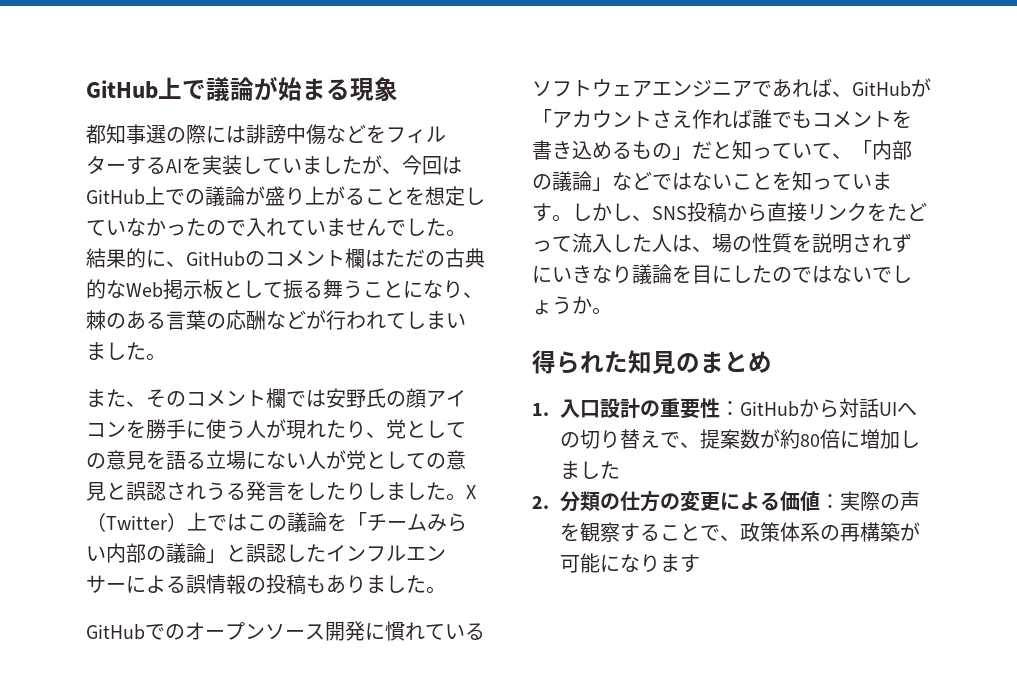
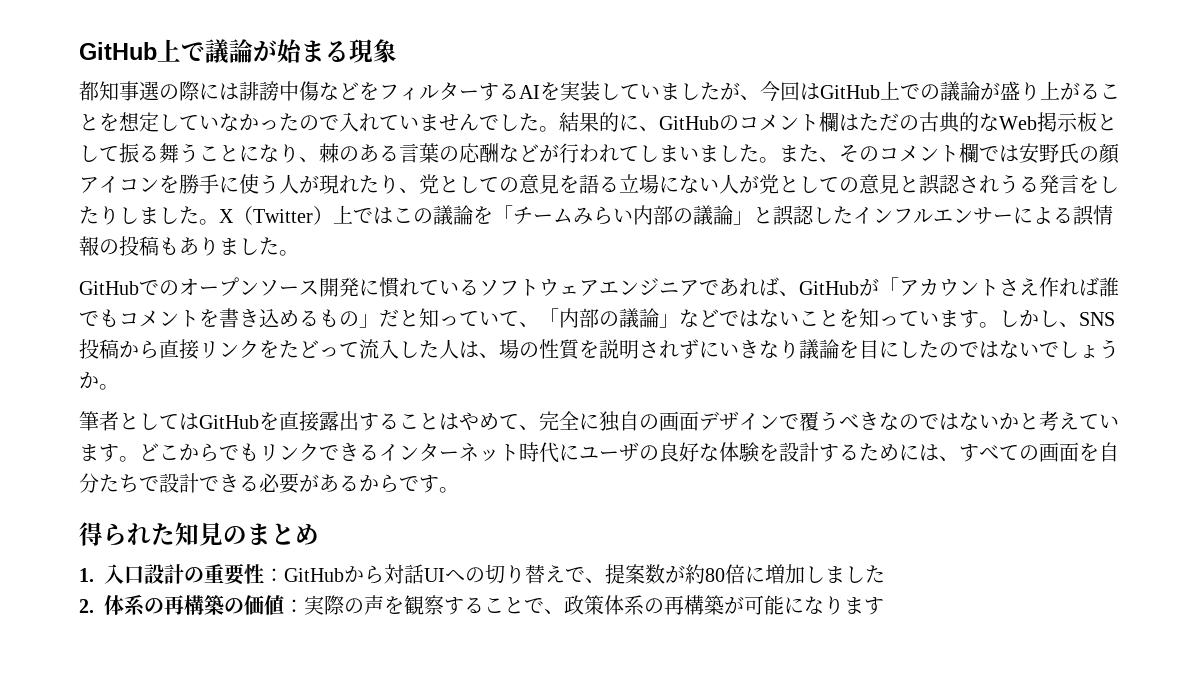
(166, 357) // -> (779, 160) none
(612, 311) none -> [79,411,1119,432] [79,442,1119,463] [79,473,459,494] // 筆者としてはGitHubを直接露出することはやめて、完全に独自の画面デザインで覆うべきなのではないかと考えています。どこからでもリンクできるインターネット時代にユーザの良好な体験を設計するためには、すべての画面を自分たちで設計できる必要があるからです。
[559,491,780,512] 分類の仕方の変更による -> [104,594,245,616] 体系の再構築の

